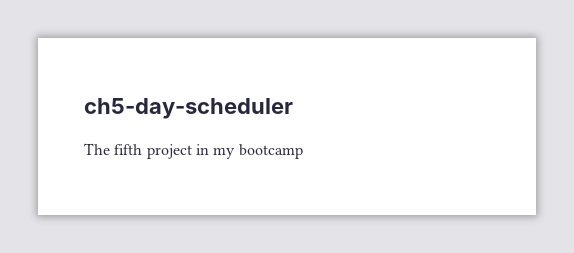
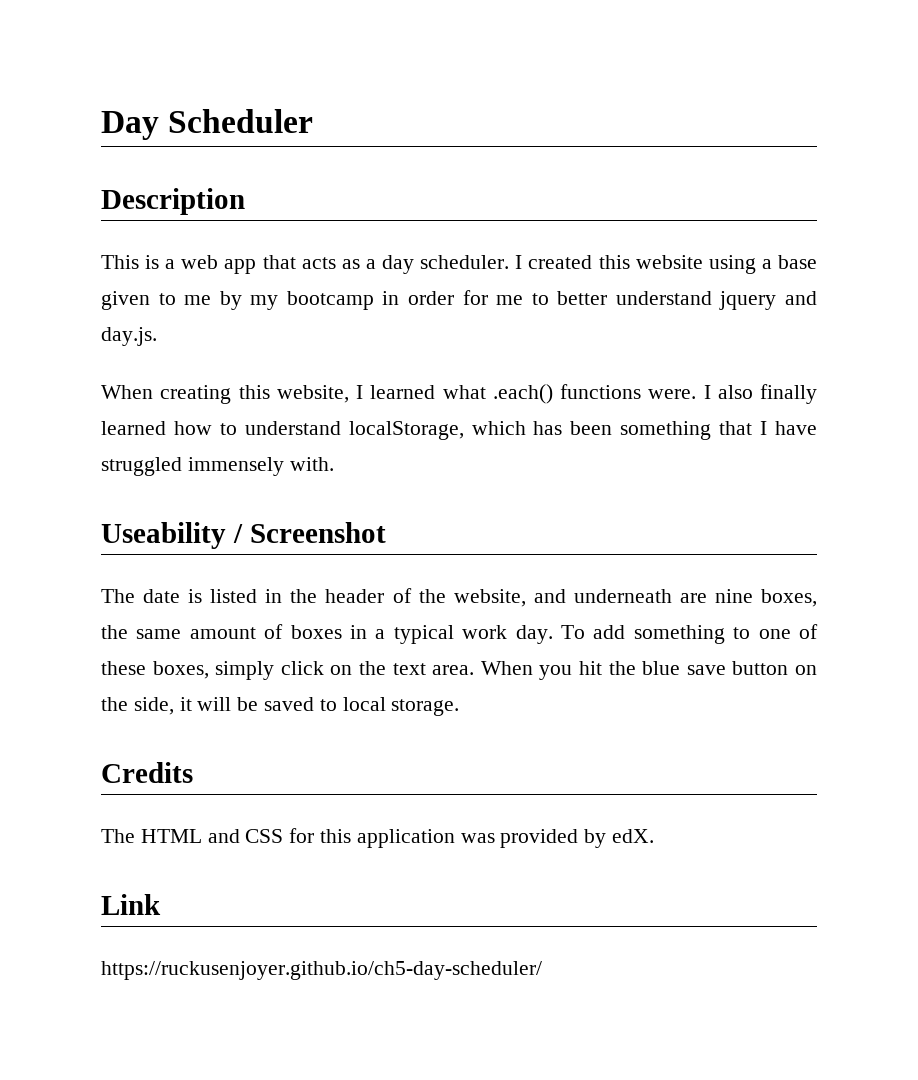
[84,98,293,119] [84,143,303,159] ch5-day-scheduler // The fifth project in my bootcamp -> [101,109,314,140] [101,188,245,215] [101,255,817,274] [101,290,817,310] [101,327,157,346] [101,384,817,404] [101,421,817,440] [101,457,334,476] [101,522,386,549] [101,588,817,607] [101,624,818,644] [101,661,818,680] [101,697,460,716] [101,762,193,783] [101,828,655,848] [101,894,161,915] [101,961,542,980] Day Scheduler // Description // This is a web app that acts as a day scheduler. I created this website using a base given to me by my bootcamp in order for me to better understand jquery and day.js. // When creating this website, I learned what .each() functions were. I also finally learned how to understand localStorage, which has been something that I have struggled immensely with. // Useability / Screenshot // The date is listed in the header of the website, and underneath are nine boxes, the same amount of boxes in a typical work day. To add something to one of these boxes, simply click on the text area. When you hit the blue save button on the side, it will be saved to local storage. // Credits // The HTML and CSS for this application was provided by edX. // Link // https://ruckusenjoyer.github.io/ch5-day-scheduler/

